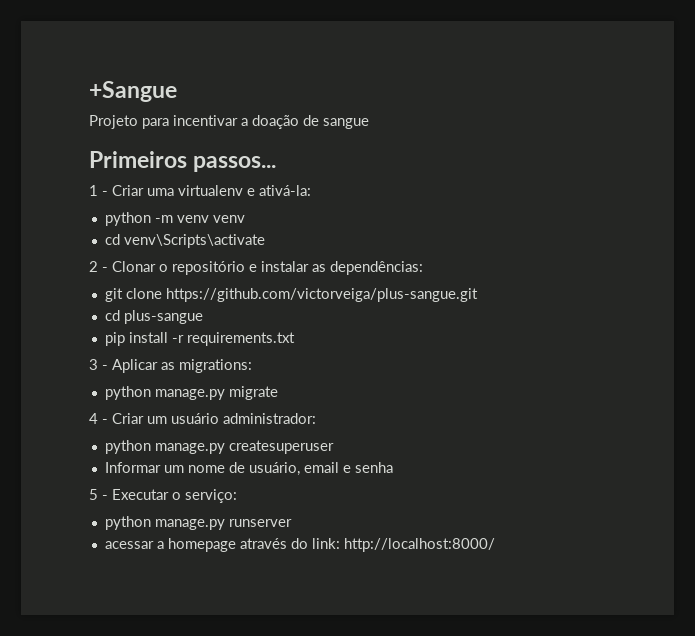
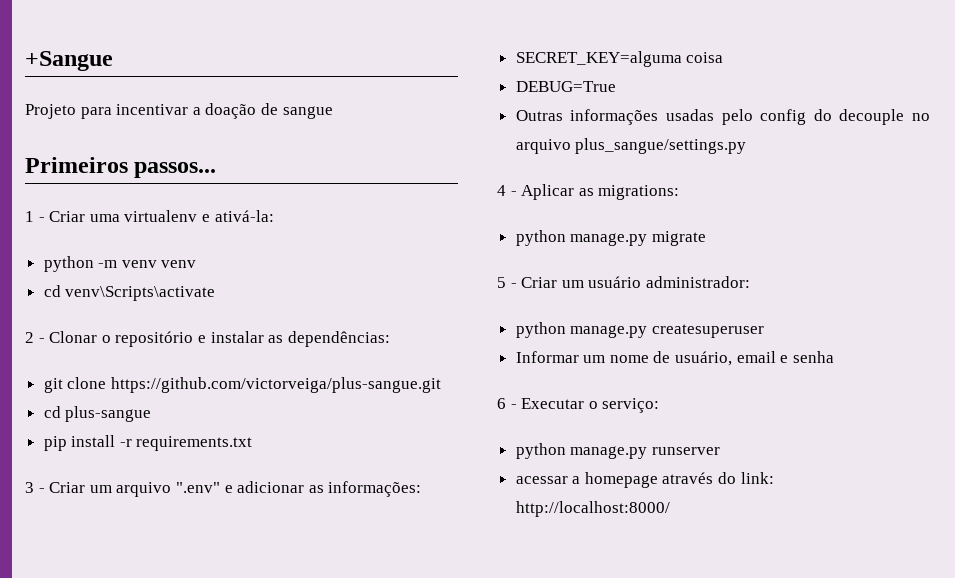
(108, 367) none -> [49,481,422,497] [515,51,724,67] [515,81,616,92] [515,109,930,125] [515,138,747,154] [497,185,517,196] Criar um arquivo ".env" e adicionar as informações: // SECRET_KEY=alguma coisa // DEBUG=True // Outras informações usadas pelo config do decouple no arquivo plus_sangue/settings.py // 4 -
[89,413,98,424] 4 -> [497,277,506,288] 5
[89,489,98,500] 5 -> [497,398,506,409] 6

